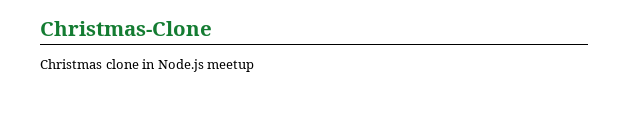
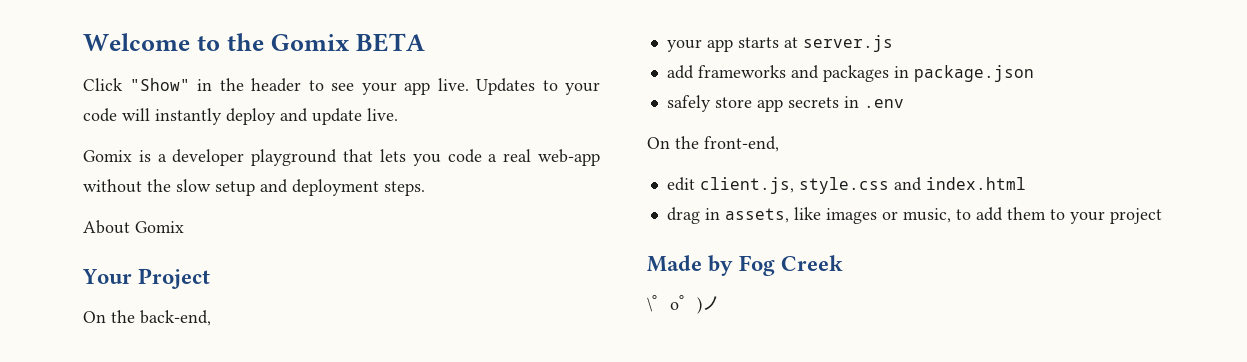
[40,21,212,36] [40,59,255,72] Christmas-Clone // Christmas clone in Node.js meetup -> [83,33,425,52] [83,78,600,95] [83,108,398,125] [83,149,600,166] [83,179,425,196] [83,220,184,234] [82,268,211,289] [83,310,211,326] [666,35,893,52] [666,65,1034,82] [666,95,904,112] [647,136,779,152] [666,177,1026,194] [666,207,1162,224] [647,255,844,276] [647,295,720,314] Welcome to the Gomix BETA // Click "Show" in the header to see your app live. Updates to your code will instantly deploy and update live. // Gomix is a developer playground that lets you code a real web-app without the slow setup and deployment steps. // About Gomix // Your Project // On the back-end, // your app starts at server.js // add frameworks and packages in package.json // safely store app secrets in .env // On the front-end, // edit client.js, style.css and index.html // drag in assets, like images or music, to add them to your project // Made by Fog Creek // \゜o゜)ノ

